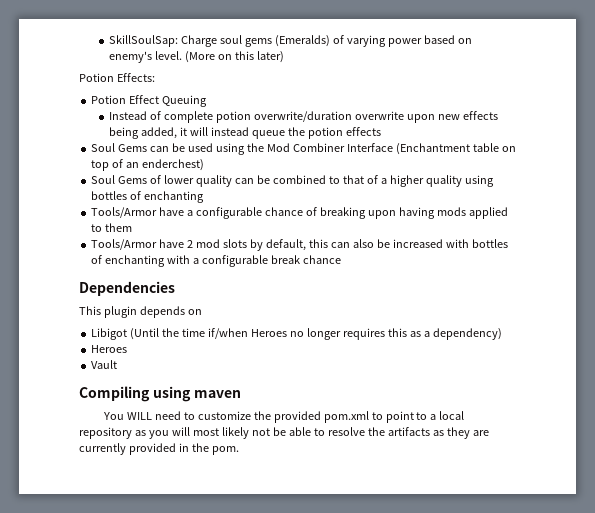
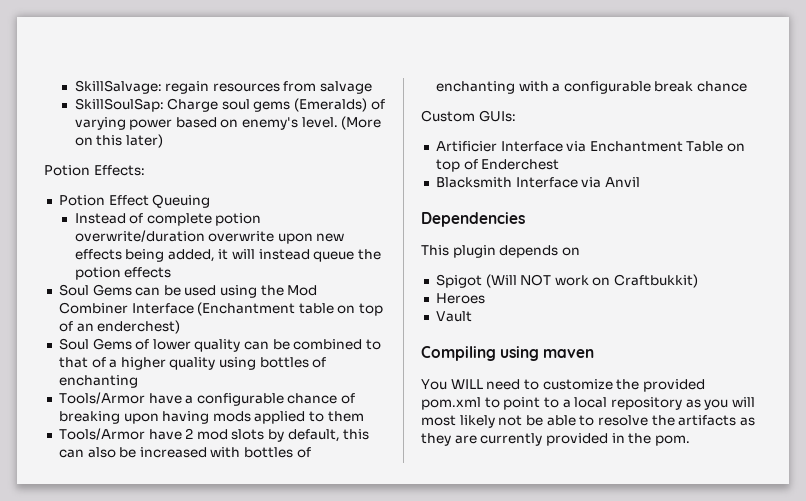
(109, 41) none -> [74,80,373,94] SkillSalvage: regain resources from salvage //
(341, 259) none -> [421,110,516,122] [435,141,746,152] [435,159,560,172] [435,177,640,188] // Custom GUIs: // Artificier Interface via Enchantment Table on top of Enderchest // Blacksmith Interface via Anvil
[91,328,502,340] Libigot (Until the time if/when Heroes no longer requires this as a dependency) -> [435,274,699,288] Spigot (Will NOT work on Craftbukkit)

